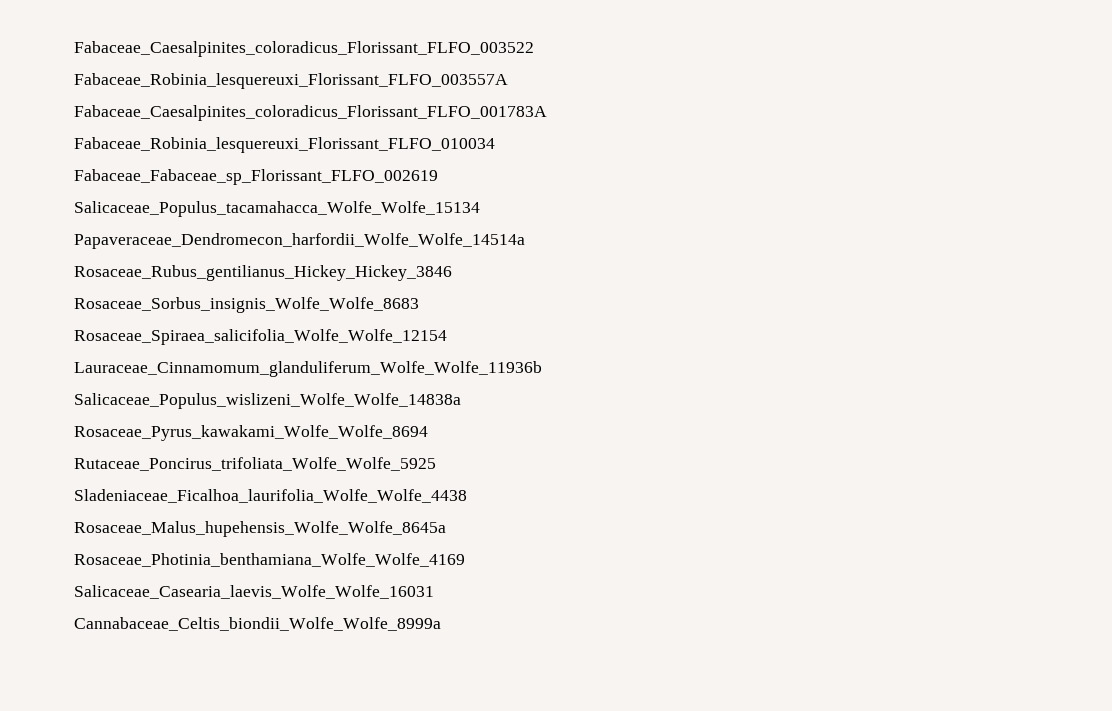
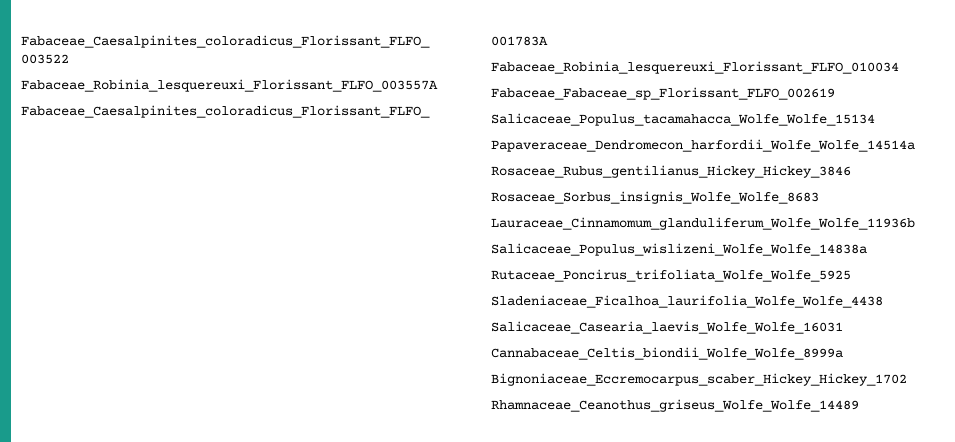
[74,329,447,345] // Rosaceae_Spiraea_salicifolia_Wolfe_Wolfe_12154 -> (819, 197) none
[74,425,428,441] // Rosaceae_Pyrus_kawakami_Wolfe_Wolfe_8694 -> (867, 249) none
[74,521,446,537] [74,553,465,567] // Rosaceae_Malus_hupehensis_Wolfe_Wolfe_8645a // Rosaceae_Photinia_benthamiana_Wolfe_Wolfe_4169 -> (883, 301) none
(441, 624) none -> [491,373,907,386] [491,399,859,412] // Bignoniaceae_Eccremocarpus_scaber_Hickey_Hickey_1702 // Rhamnaceae_Ceanothus_griseus_Wolfe_Wolfe_14489

